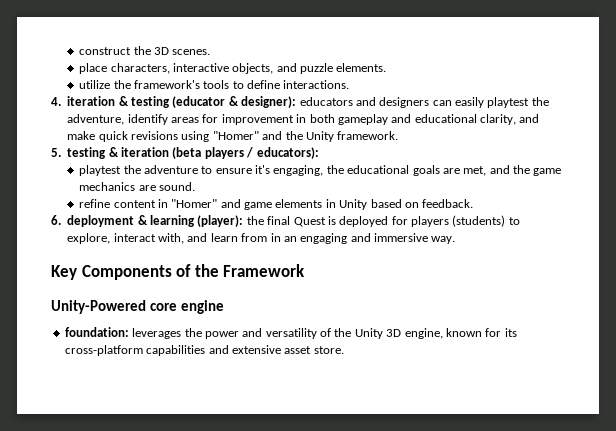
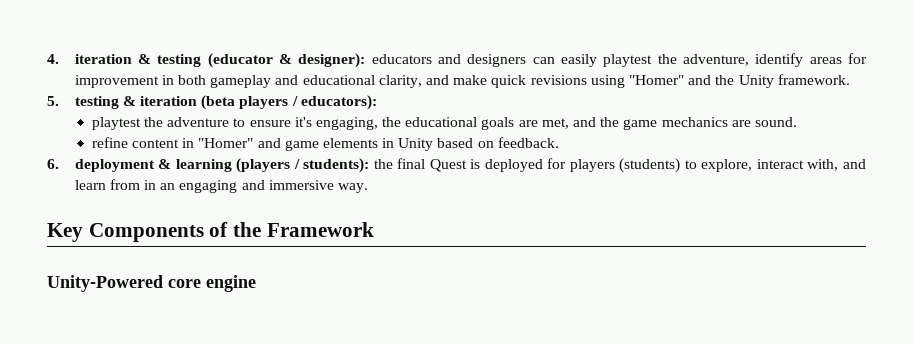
[79,46,211,55] [79,63,387,74] [79,80,350,89] construct the 3D scenes. // place characters, interactive objects, and puzzle elements. // utilize the framework's tools to define interactions. // -> (47, 59) none
[197,215,244,227] (player): -> [236,158,370,173] (players / students):
[64,327,517,339] [64,345,344,356] // foundation: leverages the power and versatility of the Unity 3D engine, known for its cross-platform capabilities and extensive asset store. -> (256, 283) none

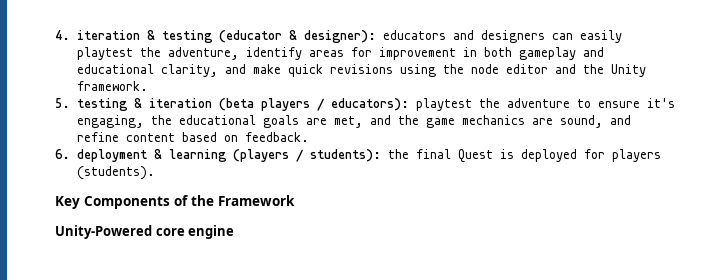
[628,75,684,85] "Homer" -> [442,64,548,74] the node editor
(377, 102) // -> (409, 104) none
[754,117,797,127] [91,137,434,151] sound. // refine content in "Homer" and game elements in Unity -> [559,115,631,128] [76,132,175,142] sound, and refine content
[619,158,866,173] [74,179,369,193] (students) to explore, interact with, and learn from in an engaging and immersive way. -> [76,166,155,180] (students).

